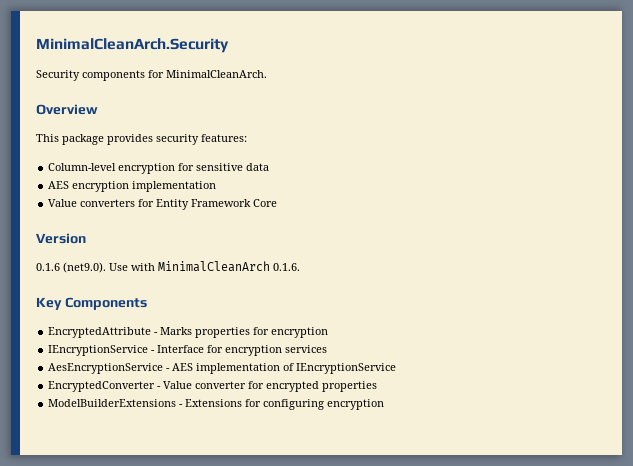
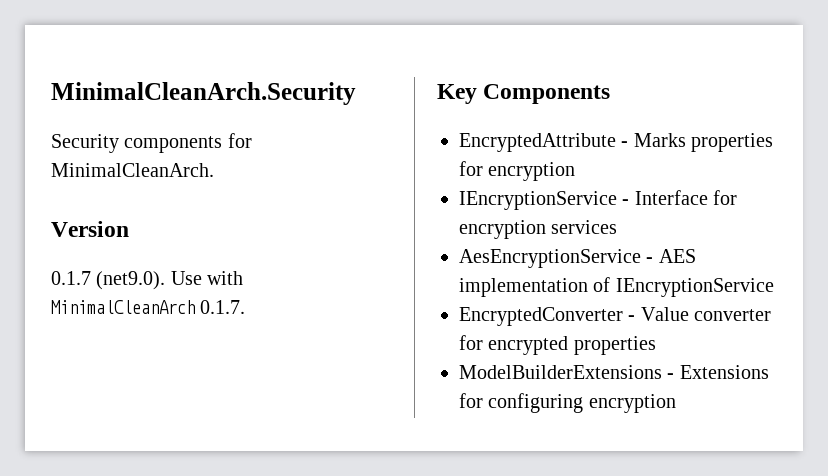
[36,104,98,115] [36,134,247,145] [48,163,270,174] [48,181,217,192] [48,199,278,210] // Overview // This package provides security features: // Column-level encryption for sensitive data // AES encryption implementation // Value converters for Entity Framework Core -> (214, 170) none
[36,263,60,271] 0.1.6 -> [51,271,91,285] 0.1.7
[273,263,300,271] 0.1.6. -> [200,300,246,314] 0.1.7.

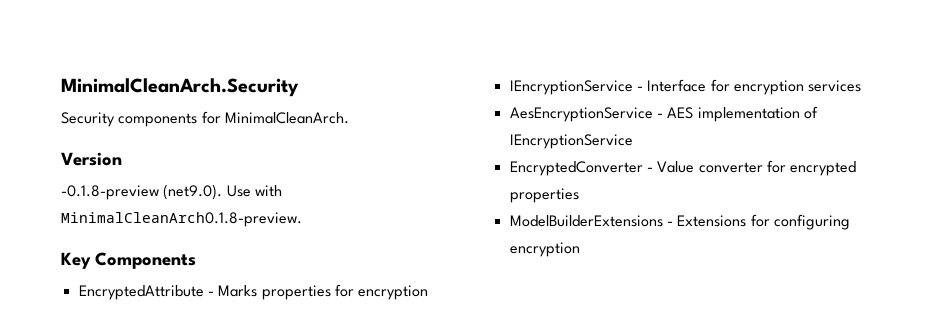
[51,271,91,285] 0.1.7 -> [61,185,159,200] -0.1.8-preview
[51,300,246,314] MinimalCleanArch 0.1.7. -> [61,212,302,227] MinimalCleanArch0.1.8-preview.

